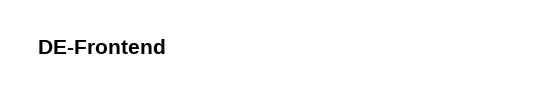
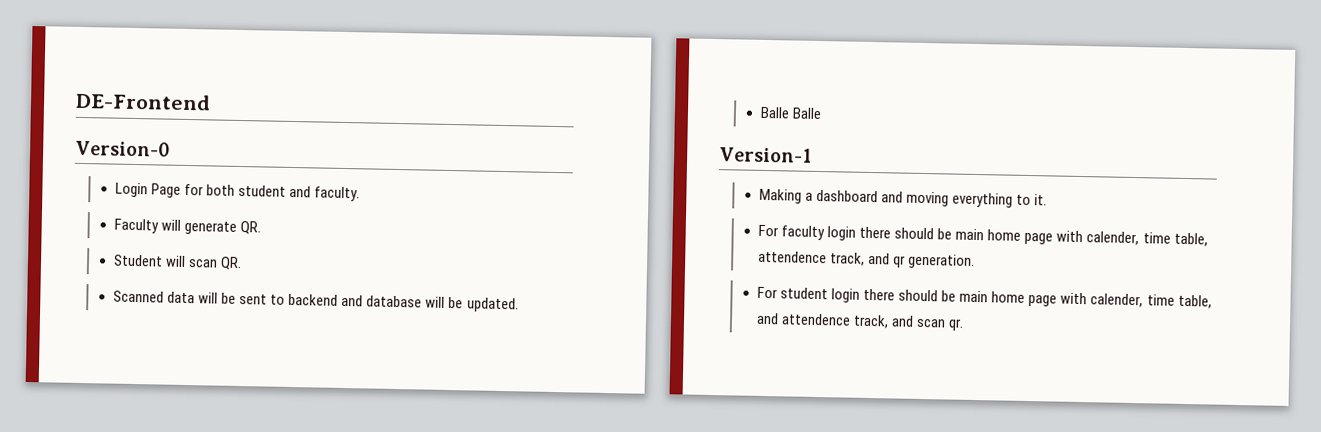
(166, 46) none -> [75,140,170,157] [114,182,361,202] [113,218,262,235] [112,254,243,271] [112,290,519,313] [759,106,823,120] [719,147,812,163] [758,188,1048,208] [757,224,1208,247] [757,250,976,269] [756,286,1212,309] [755,312,965,331] // Version-0 // Login Page for both student and faculty. // Faculty will generate QR. // Student will scan QR. // Scanned data will be sent to backend and database will be updated. // Balle Balle // Version-1 // Making a dashboard and moving everything to it. // For faculty login there should be main home page with calender, time table, attendence track, and qr generation. // For student login there should be main home page with calender, time table, and attendence track, and scan qr.

